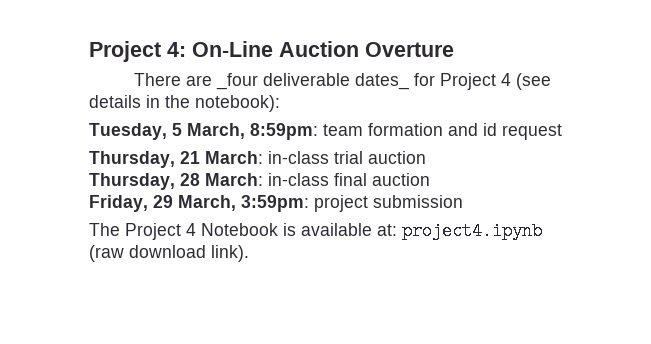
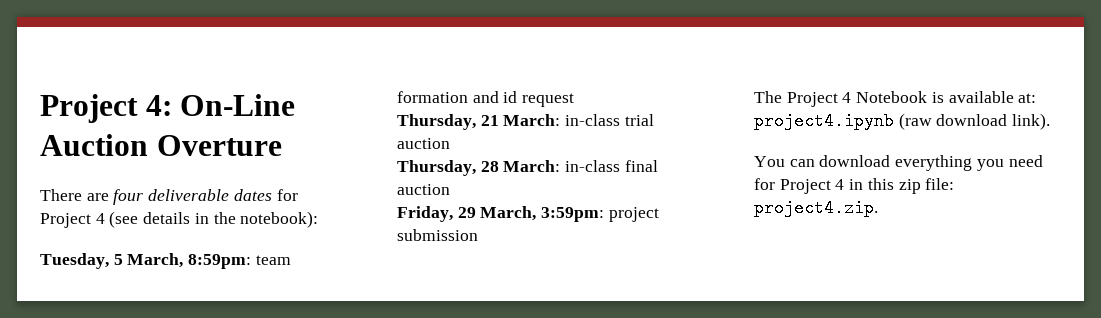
[216,73,410,90] _four deliverable dates_ -> [113,189,272,205] four deliverable dates
(249, 253) none -> [754,155,1043,171] [754,178,955,194] [754,199,878,217] // You can download everything you need for Project 4 in this zip file: project4.zip.

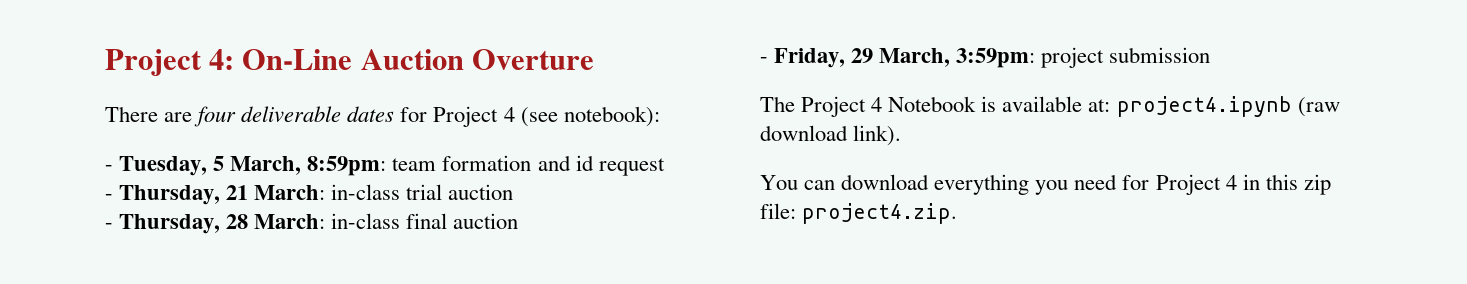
[143,212,236,224] details in the -> (558, 117) none
(319, 219) none -> [105,165,113,171] -
(575, 100) none -> [105,194,113,200] -
(450, 143) none -> [105,223,113,229] -
(450, 189) none -> [760,57,768,63] -

